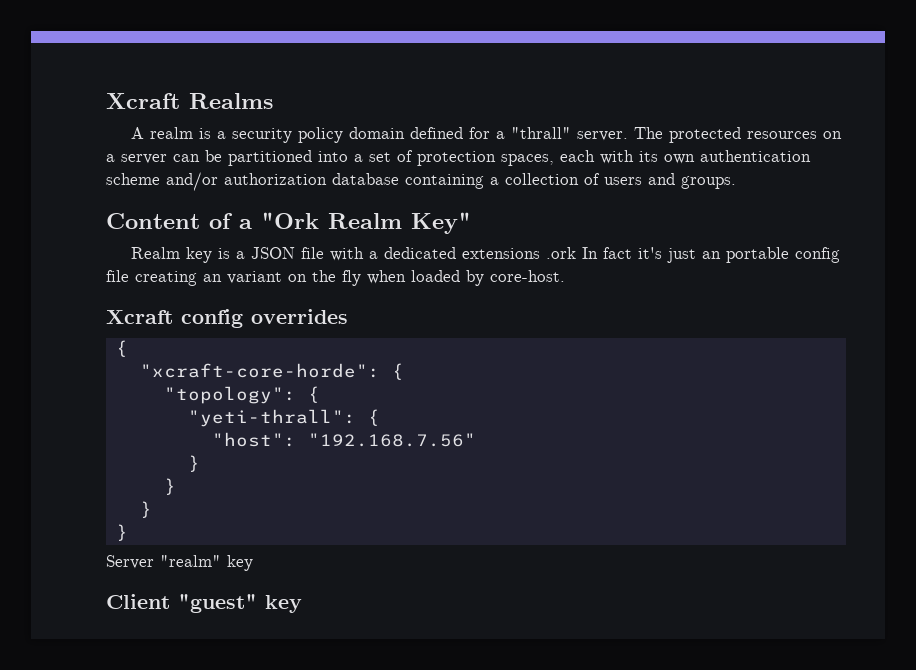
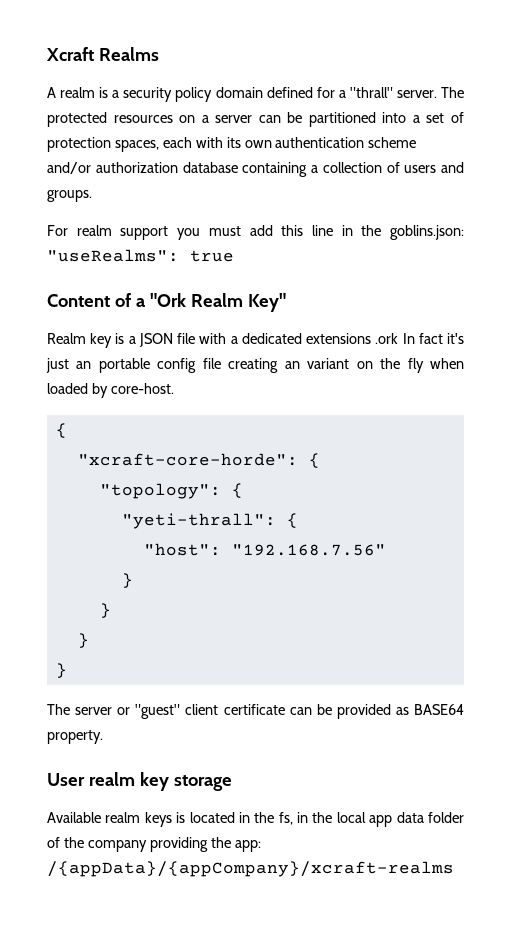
(736, 182) none -> [47,225,464,240] [47,249,234,262] // For realm support you must add this line in the goblins.json: "useRealms": true
[106,309,348,328] // Xcraft config overrides -> (174, 388) none
[106,555,253,571] [106,594,302,613] Server "realm" key // Client "guest" key -> [47,704,465,719] [47,730,103,744] [47,772,232,791] [47,812,464,827] [47,837,261,852] [47,861,454,877] The server or "guest" client certificate can be provided as BASE64 property. // User realm key storage // Available realm keys is located in the fs, in the local app data folder of the company providing the app: /{appData}/{appCompany}/xcraft-realms

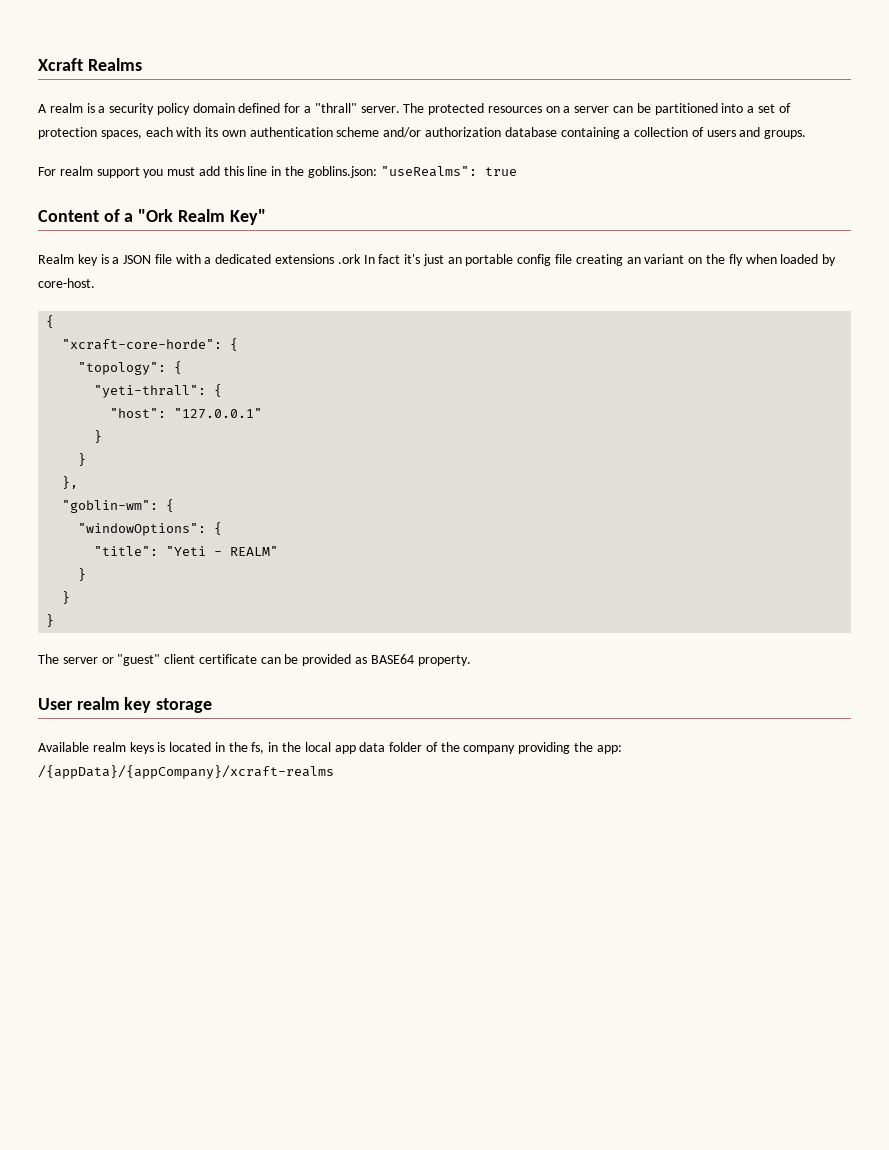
[231,544,386,556] [121,573,133,588] [99,603,111,618] "192.168.7.56" // } // } -> [174,408,263,419] [94,430,103,443] [78,453,87,466] [62,476,79,489] [62,499,175,513] [78,522,223,536] [94,546,279,556] [78,568,87,581] "127.0.0.1" // } // } // }, // "goblin-wm": { // "windowOptions": { // "title": "Yeti - REALM" // }

